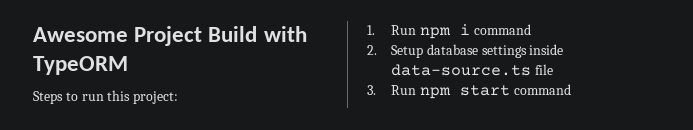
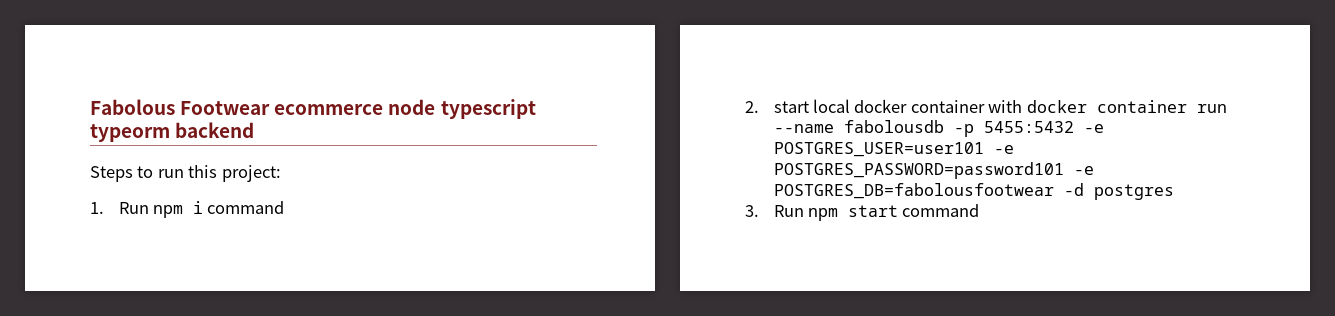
[33,26,307,46] [33,56,128,75] Awesome Project Build with TypeORM -> [90,99,536,119] [90,122,255,142] Fabolous Footwear ecommerce node typescript typeorm backend
[390,44,564,58] [390,64,553,76] Setup database settings inside data-source.ts file -> [773,99,1227,113] [773,120,1104,137] [773,142,1014,157] [773,162,1094,179] [773,183,1174,200] start local docker container with docker container run --name fabolousdb -p 5455:5432 -e POSTGRES_USER=user101 -e POSTGRES_PASSWORD=password101 -e POSTGRES_DB=fabolousfootwear -d postgres

